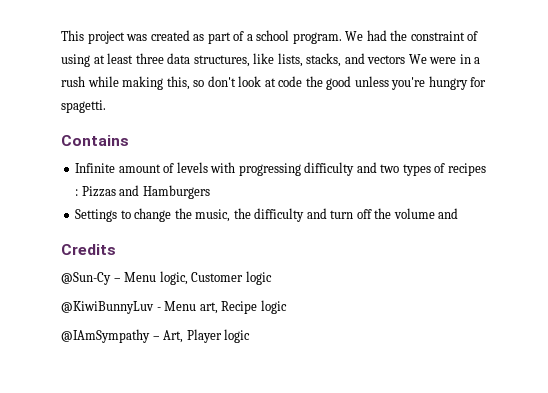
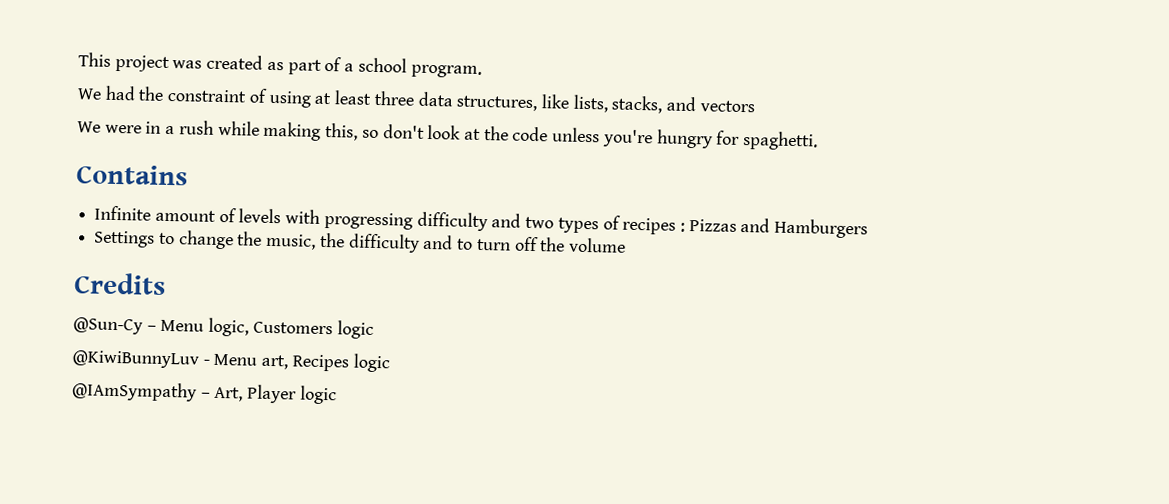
(342, 38) none -> (482, 71) //
(406, 59) none -> (755, 106) //
[278,76,352,90] code the good -> [483,126,549,142] the code
[61,100,106,113] spagetti. -> [743,131,819,151] spaghetti.
(327, 213) none -> [457,238,474,250] to
[438,208,459,219] and -> (626, 245) none
[191,272,244,282] Customer -> [252,321,333,335] Customers
[221,301,258,314] Recipe -> [291,354,349,372] Recipes

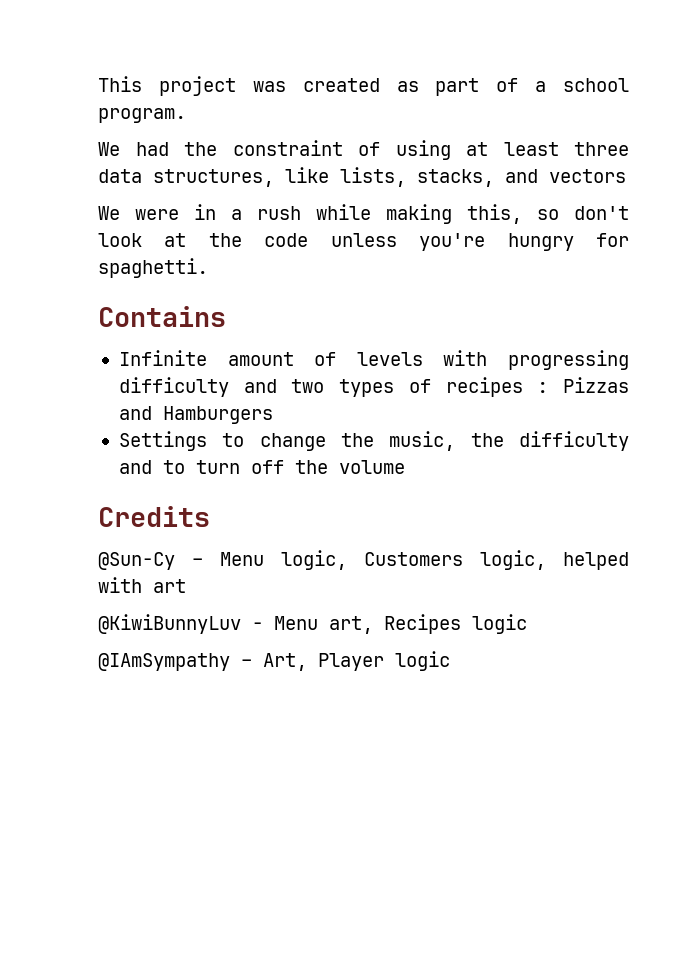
[336,320,374,339] logic -> [480,550,629,570] [98,577,186,593] logic, helped with art

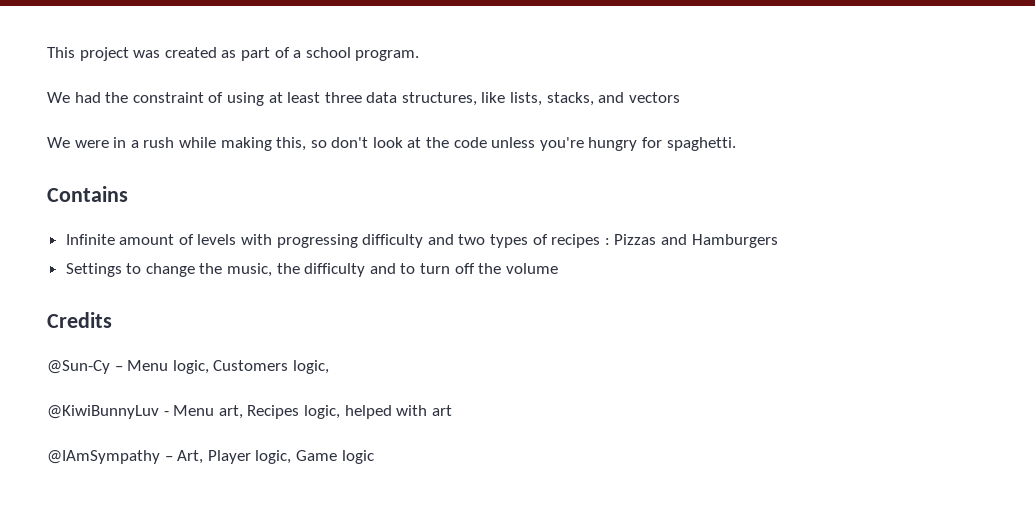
[563,552,629,570] [98,577,186,593] helped with art -> (329, 367) none
[472,614,527,634] logic -> [303,405,452,419] logic, helped with art
(384, 662) none -> [255,450,337,464] logic, Game

